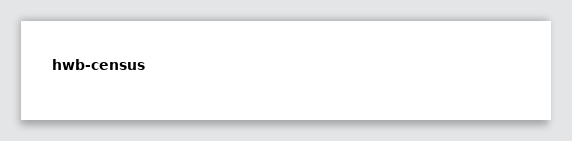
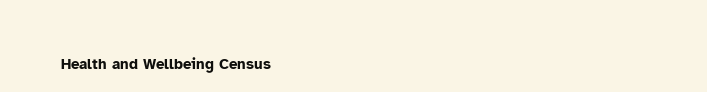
[52,59,145,70] hwb-census -> [61,57,271,73] Health and Wellbeing Census

